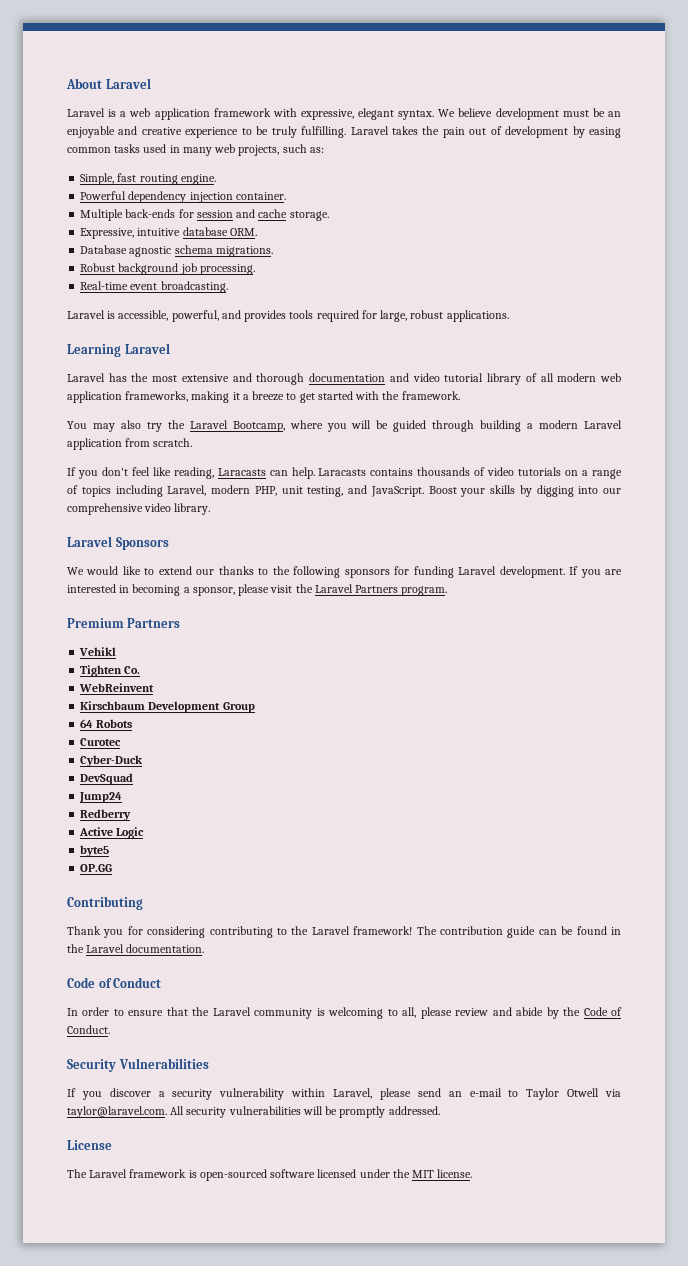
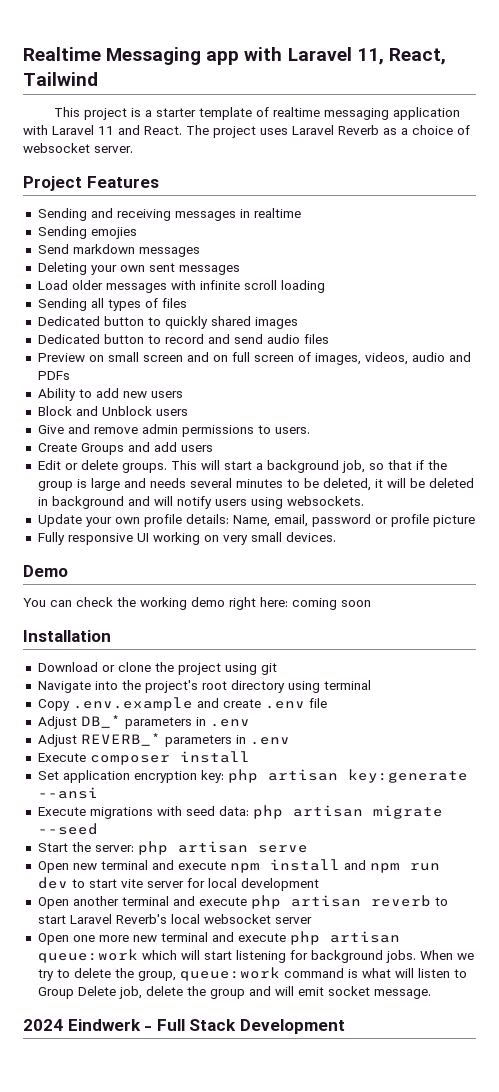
[66,78,151,89] [67,108,621,120] [67,126,621,138] [67,144,324,156] [80,173,216,185] [80,191,286,203] [80,209,329,221] [80,227,257,239] [80,245,273,257] [80,263,255,275] [80,281,228,293] [67,310,509,322] [67,343,170,357] [67,373,622,385] [67,391,460,403] [67,420,622,432] [67,438,193,450] [67,467,622,479] [67,485,621,497] [67,503,211,515] [67,536,169,550] [67,566,623,578] [67,584,448,596] [67,618,181,628] [79,647,117,656] [80,665,141,677] [79,683,155,692] [80,701,255,713] [80,719,133,728] [80,738,122,746] [80,755,144,767] [80,773,134,785] [79,792,123,803] [80,809,132,821] [79,827,145,839] [80,845,110,857] [80,864,113,872] [67,896,143,910] [67,926,621,938] [67,944,205,953] [67,977,162,988] [67,1007,622,1019] [67,1025,110,1034] [67,1058,209,1072] [67,1088,622,1100] [67,1106,440,1118] [67,1140,112,1150] [67,1169,473,1181] About Laravel // Laravel is a web application framework with expressive, elegant syntax. We believe development must be an enjoyable and creative experience to be truly fulfilling. Laravel takes the pain out of development by easing common tasks used in many web projects, such as: // Simple, fast routing engine. // Powerful dependency injection container. // Multiple back-ends for session and cache storage. // Expressive, intuitive database ORM. // Database agnostic schema migrations. // Robust background job processing. // Real-time event broadcasting. // Laravel is accessible, powerful, and provides tools required for large, robust applications. // Learning Laravel // Laravel has the most extensive and thorough documentation and video tutorial library of all modern web application frameworks, making it a breeze to get started with the framework. // You may also try the Laravel Bootcamp, where you will be guided through building a modern Laravel application from scratch. // If you don't feel like reading, Laracasts can help. Laracasts contains thousands of video tutorials on a range of topics including Laravel, modern PHP, unit testing, and JavaScript. Boost your skills by digging into our comprehensive video library. // Laravel Sponsors // We would like to extend our thanks to the following sponsors for funding Laravel development. If you are interested in becoming a sponsor, please visit the Laravel Partners program. // Premium Partners // Vehikl // Tighten Co. // WebReinvent // Kirschbaum Development Group // 64 Robots // Curotec // Cyber-Duck // DevSquad // Jump24 // Redberry // Active Logic // byte5 // OP.GG // Contributing // Thank you for considering contributing to the Laravel framework! The contribution guide can be found in the Laravel documentation. // Code of Conduct // In order to ensure that the Laravel community is welcoming to all, please review and abide by the Code of Conduct. // Security Vulnerabilities // If you discover a security vulnerability within Laravel, please send an e-mail to Taylor Otwell via taylor@laravel.com. All security vulnerabilities will be promptly addressed. // License // The Laravel framework is open-sourced software licensed under the MIT license. -> [23,47,446,65] [23,72,98,86] [54,107,461,120] [23,125,470,138] [23,143,133,153] [23,176,159,191] [37,208,301,221] [37,226,137,239] [37,244,200,257] [37,262,240,275] [37,280,325,293] [37,298,187,311] [37,316,298,329] [37,334,329,344] [37,352,471,365] [37,371,70,380] [37,388,183,401] [37,406,188,416] [37,424,310,437] [37,442,213,455] [37,460,447,473] [37,478,474,491] [37,496,364,509] [37,514,475,527] [37,532,336,545] [23,565,68,577] [23,597,371,610] [23,630,111,642] [37,662,277,675] [37,680,371,693] [37,697,327,711] [37,715,250,729] [37,733,290,747] [37,751,250,765] [37,769,468,783] [37,787,98,799] [37,805,443,819] [37,823,98,835] [37,841,308,855] [37,859,440,873] [37,877,319,891] [37,895,448,909] [37,914,312,924] [37,931,400,945] [37,949,474,963] [37,967,467,981] [37,986,431,999] [23,1019,345,1034] Realtime Messaging app with Laravel 11, React, Tailwind // This project is a starter template of realtime messaging application with Laravel 11 and React. The project uses Laravel Reverb as a choice of websocket server. // Project Features // Sending and receiving messages in realtime // Sending emojies // Send markdown messages // Deleting your own sent messages // Load older messages with infinite scroll loading // Sending all types of files // Dedicated button to quickly shared images // Dedicated button to record and send audio files // Preview on small screen and on full screen of images, videos, audio and PDFs // Ability to add new users // Block and Unblock users // Give and remove admin permissions to users. // Create Groups and add users // Edit or delete groups. This will start a background job, so that if the group is large and needs several minutes to be deleted, it will be deleted in background and will notify users using websockets. // Update your own profile details: Name, email, password or profile picture // Fully responsive UI working on very small devices. // Demo // You can check the working demo right here: coming soon // Installation // Download or clone the project using git // Navigate into the project's root directory using terminal // Copy .env.example and create .env file // Adjust DB_* parameters in .env // Adjust REVERB_* parameters in .env // Execute composer install // Set application encryption key: php artisan key:generate --ansi // Execute migrations with seed data: php artisan migrate --seed // Start the server: php artisan serve // Open new terminal and execute npm install and npm run dev to start vite server for local development // Open another terminal and execute php artisan reverb to start Laravel Reverb's local websocket server // Open one more new terminal and execute php artisan queue:work which will start listening for background jobs. When we try to delete the group, queue:work command is what will listen to Group Delete job, delete the group and will emit socket message. // 2024 Eindwerk - Full Stack Development

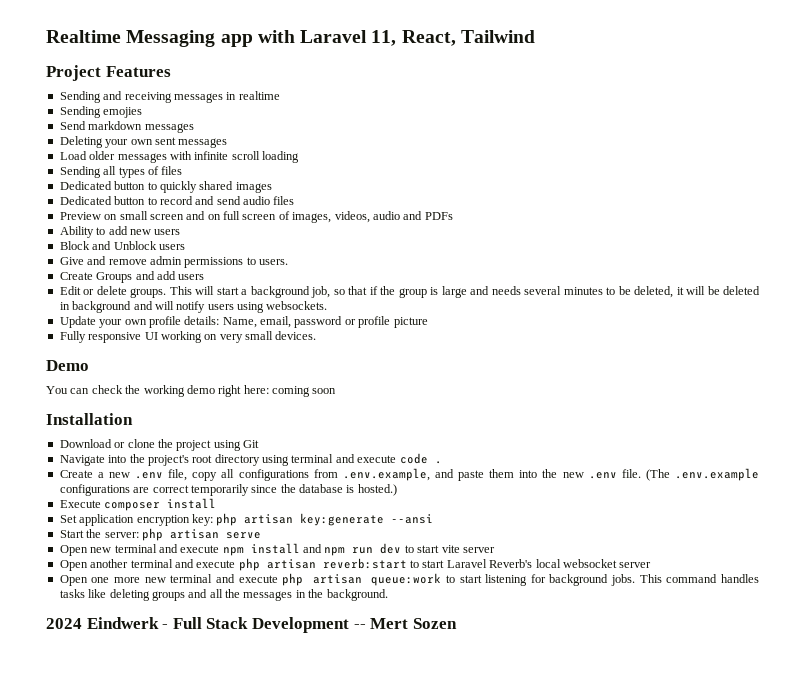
[54,107,461,120] [23,125,470,138] [23,143,133,153] // This project is a starter template of realtime messaging application with Laravel 11 and React. The project uses Laravel Reverb as a choice of websocket server. -> (535, 36) none
[260,663,277,675] git -> [243,440,259,448] Git
[37,697,327,711] [37,715,250,729] [37,733,290,747] // Copy .env.example and create .env file // Adjust DB_* parameters in .env // Adjust REVERB_* parameters in .env -> [335,453,442,464] [59,468,759,481] [59,484,397,496] and execute code . // Create a new .env file, copy all configurations from .env.example, and paste them into the new .env file. (The .env.example configurations are correct temporarily since the database is hosted.)
[37,805,443,819] [37,823,98,835] // Execute migrations with seed data: php artisan migrate --seed -> (434, 519) none
[186,878,319,891] for local development -> (495, 550) none
[370,895,431,907] reverb -> [322,558,407,569] reverb:start
[141,950,200,960] which will -> [445,575,455,583] to
[419,950,474,960] [37,967,467,981] [37,986,431,999] When we try to delete the group, queue:work command is what will listen to Group Delete job, delete the group and will emit socket message. -> [639,574,760,583] [59,589,388,601] This command handles tasks like deleting groups and all the messages in the background.
(345, 1026) none -> [353,618,457,629] -- Mert Sozen

